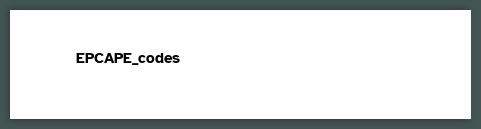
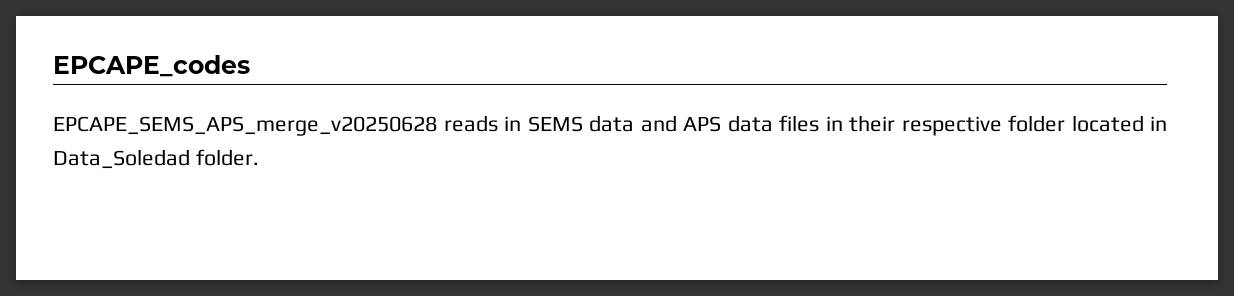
(180, 59) none -> [53,115,1167,136] [53,149,259,169] // EPCAPE_SEMS_APS_merge_v20250628 reads in SEMS data and APS data files in their respective folder located in Data_Soledad folder.

